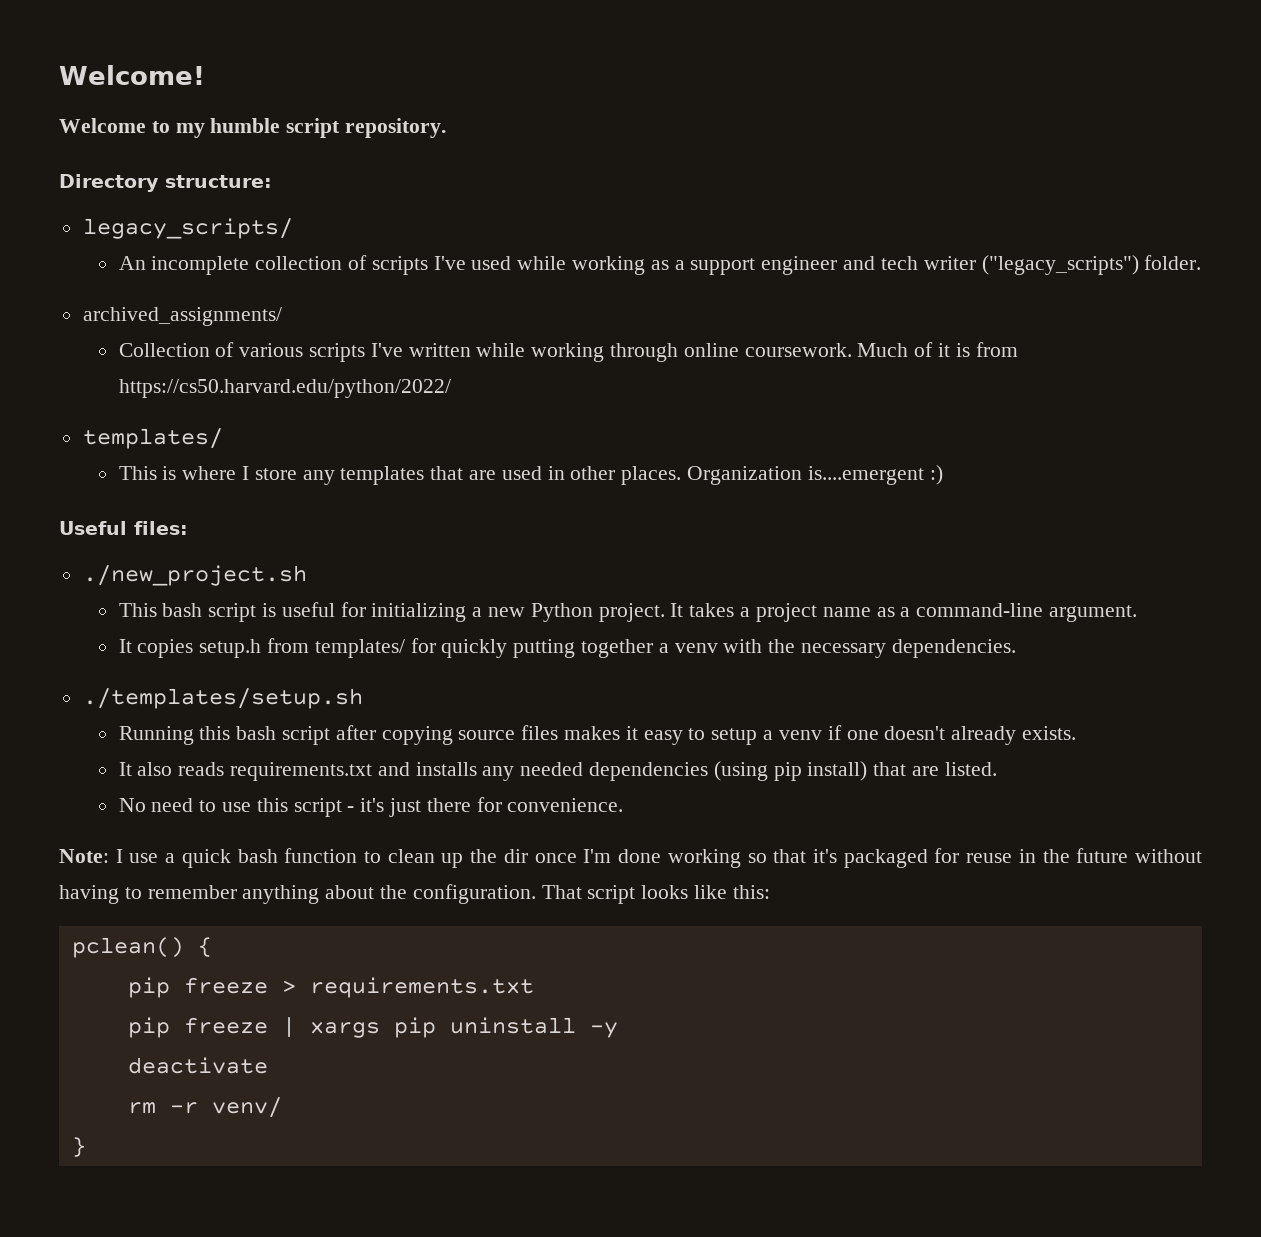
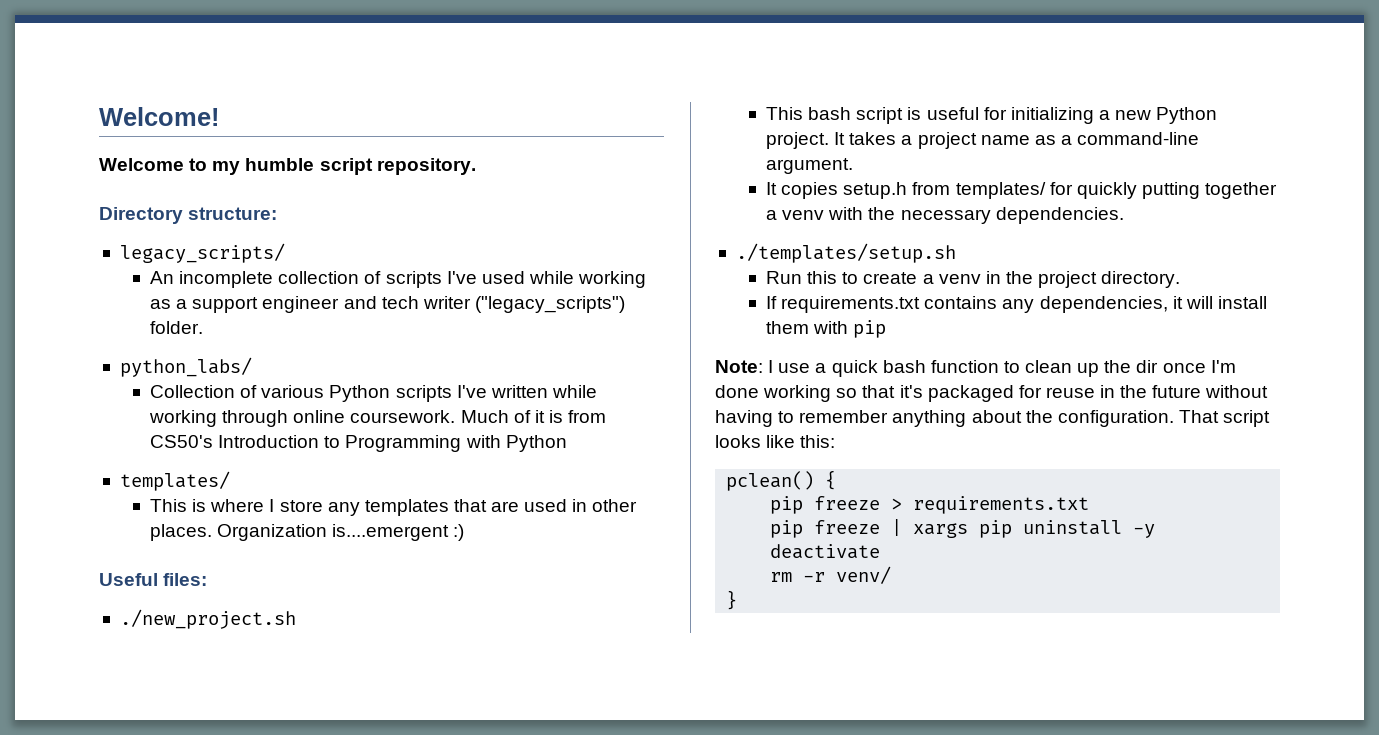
[82,307,282,326] archived_assignments/ -> [119,357,252,377] python_labs/
(304, 350) none -> [329,385,391,402] Python
[118,379,451,398] https://cs50.harvard.edu/python/2022/ -> [150,435,567,452] CS50's Introduction to Programming with Python
[118,725,1076,745] [118,761,997,781] [118,797,624,817] Running this bash script after copying source files makes it easy to setup a venv if one doesn't already exists. // It also reads requirements.txt and installs any needed dependencies (using pip install) that are listed. // No need to use this script - it's just there for convenience. -> [766,271,1181,288] [766,296,1267,313] [766,320,887,338] Run this to create a venv in the project directory. // If requirements.txt contains any dependencies, it will install them with pip

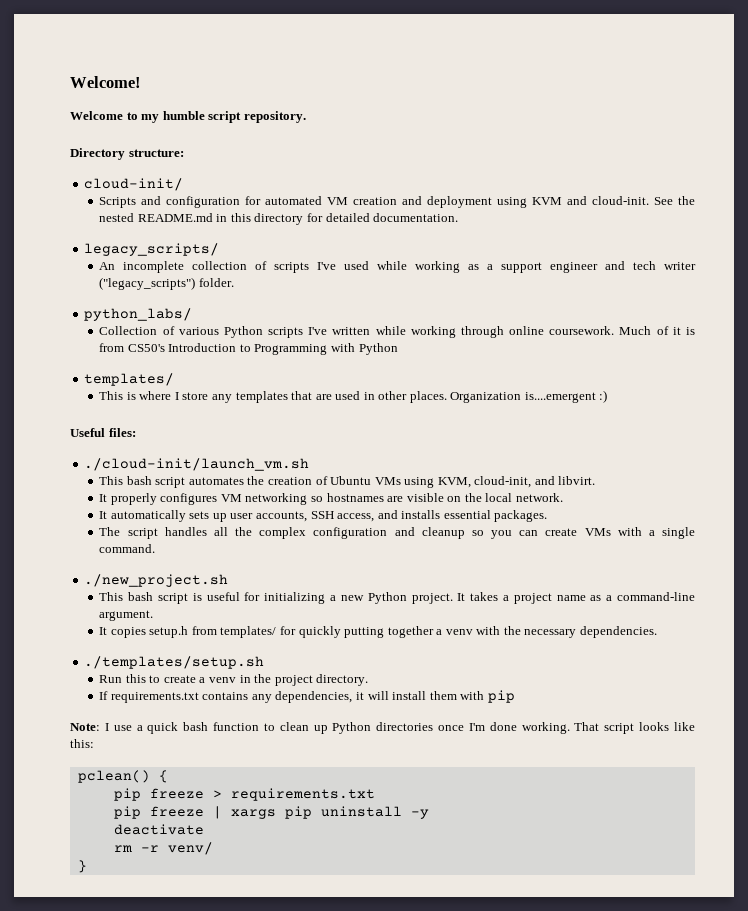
(278, 213) none -> [84,178,184,191] [99,196,695,208] [99,213,459,225] // cloud-init/ // Scripts and configuration for automated VM creation and deployment using KVM and cloud-init. See the nested README.md in this directory for detailed documentation.
(208, 579) none -> [84,458,310,471] [99,476,596,488] [99,493,563,505] [99,510,548,522] [99,527,695,539] [99,544,156,553] // ./cloud-init/launch_vm.sh // This bash script automates the creation of Ubuntu VMs using KVM, cloud-init, and libvirt. // It properly configures VM networking so hostnames are visible on the local network. // It automatically sets up user accounts, SSH access, and installs essential packages. // The script handles all the complex configuration and cleanup so you can create VMs with a single command.
[1104,360,1159,373] the dir -> [332,722,434,734] Python directories
[763,385,1269,402] [715,410,1174,427] working so that it's packaged for reuse in the future without having to remember anything about the configuration. -> [521,722,570,734] working.

